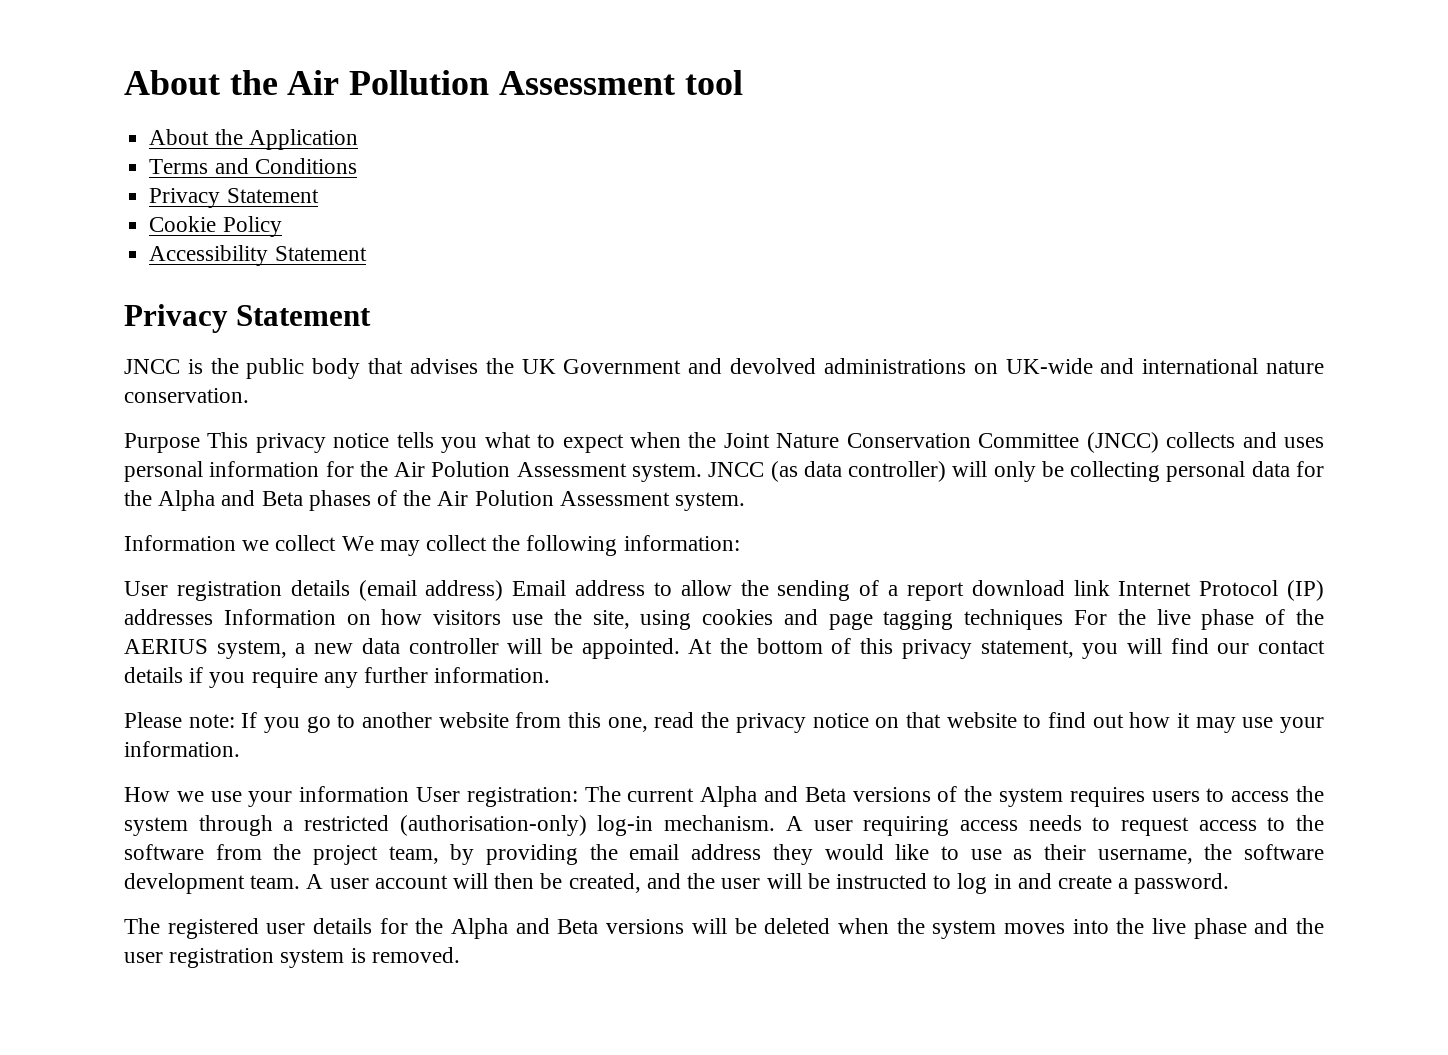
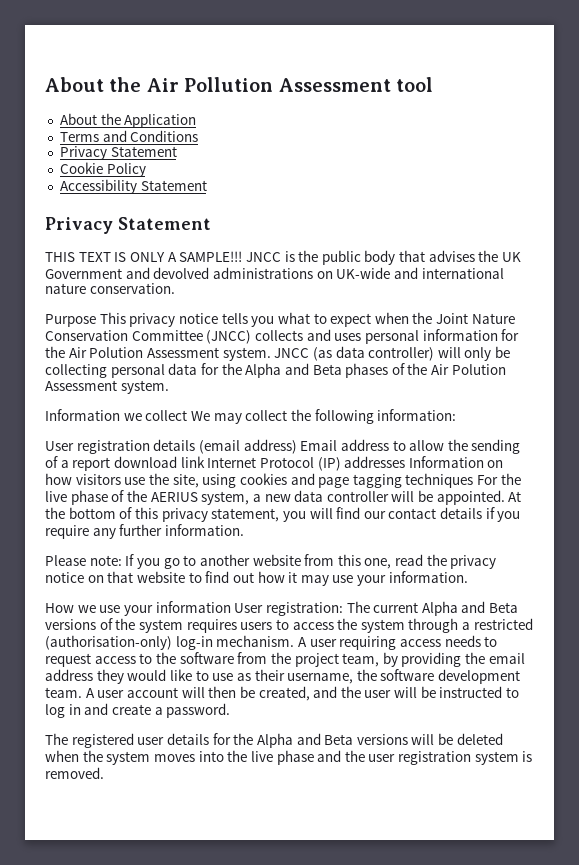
(372, 315) none -> [45,251,243,262] THIS TEXT IS ONLY A SAMPLE!!!

